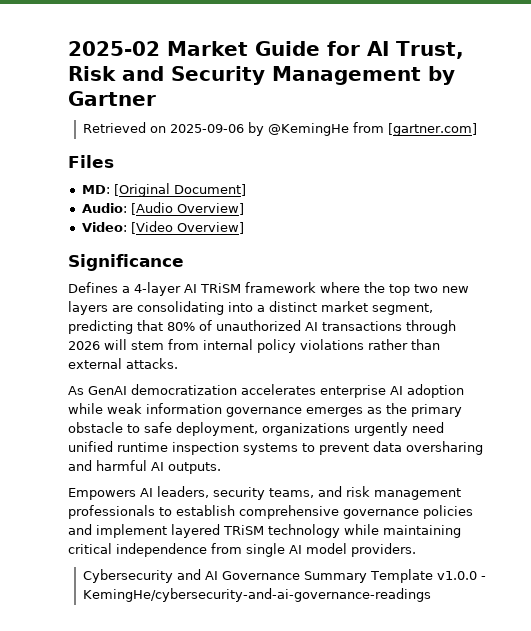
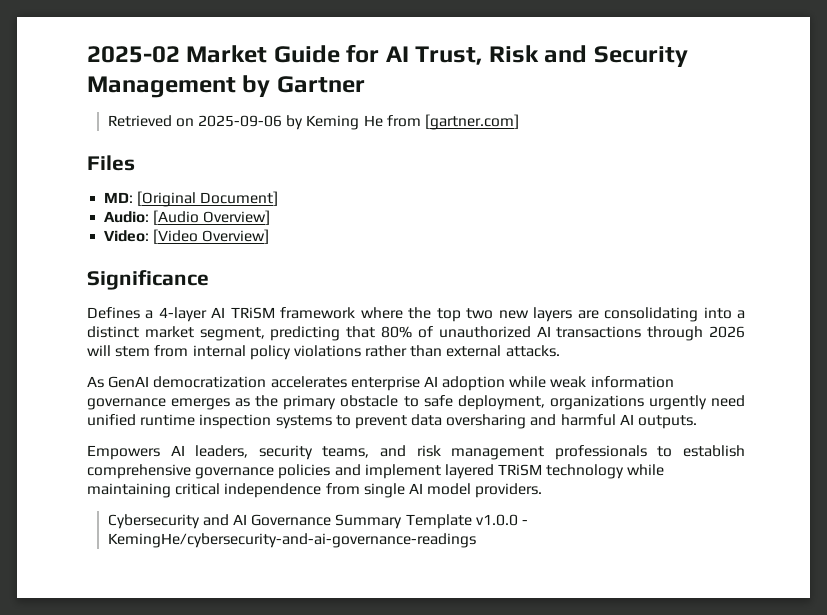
[268,123,350,136] @KemingHe -> [306,115,383,130] Keming He

